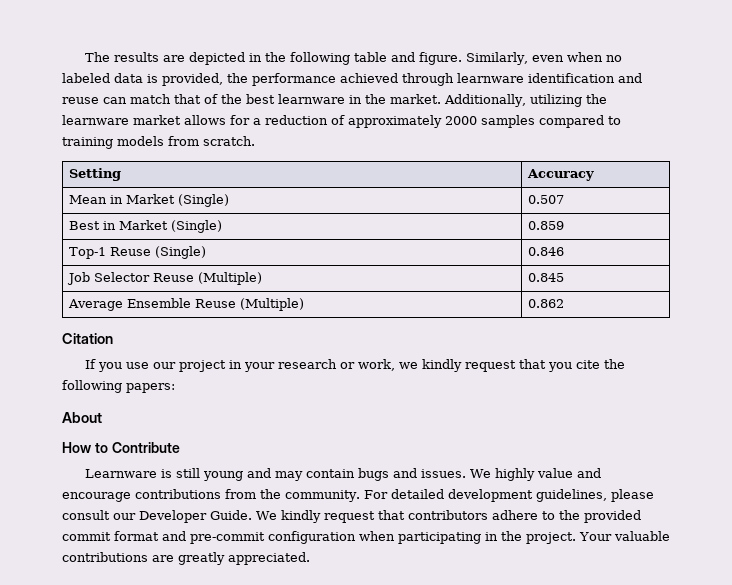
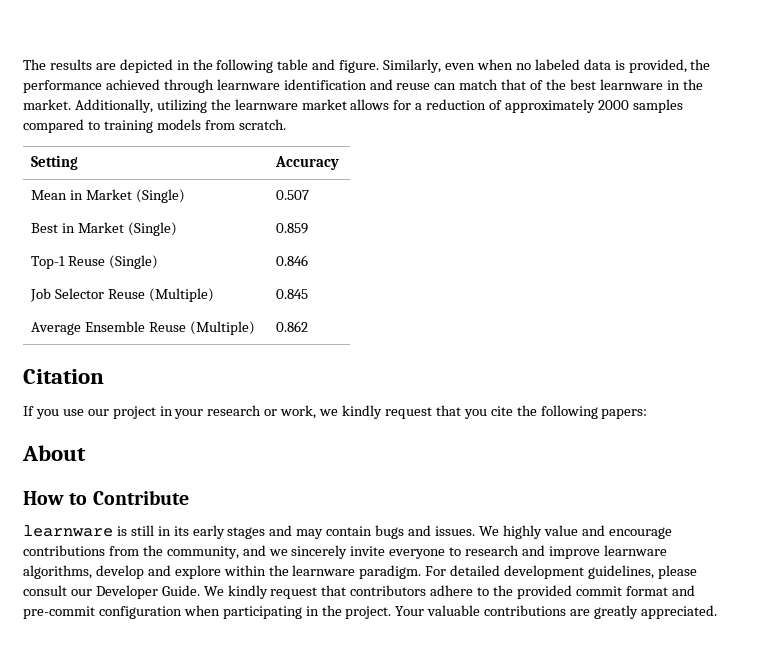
[84,469,157,478] Learnware -> [23,525,113,537] learnware
[202,471,243,481] young -> [157,525,266,539] in its early stages
[285,490,360,502] community. -> [166,545,667,559] [23,565,422,579] community, and we sincerely invite everyone to research and improve learnware algorithms, develop and explore within the learnware paradigm.

